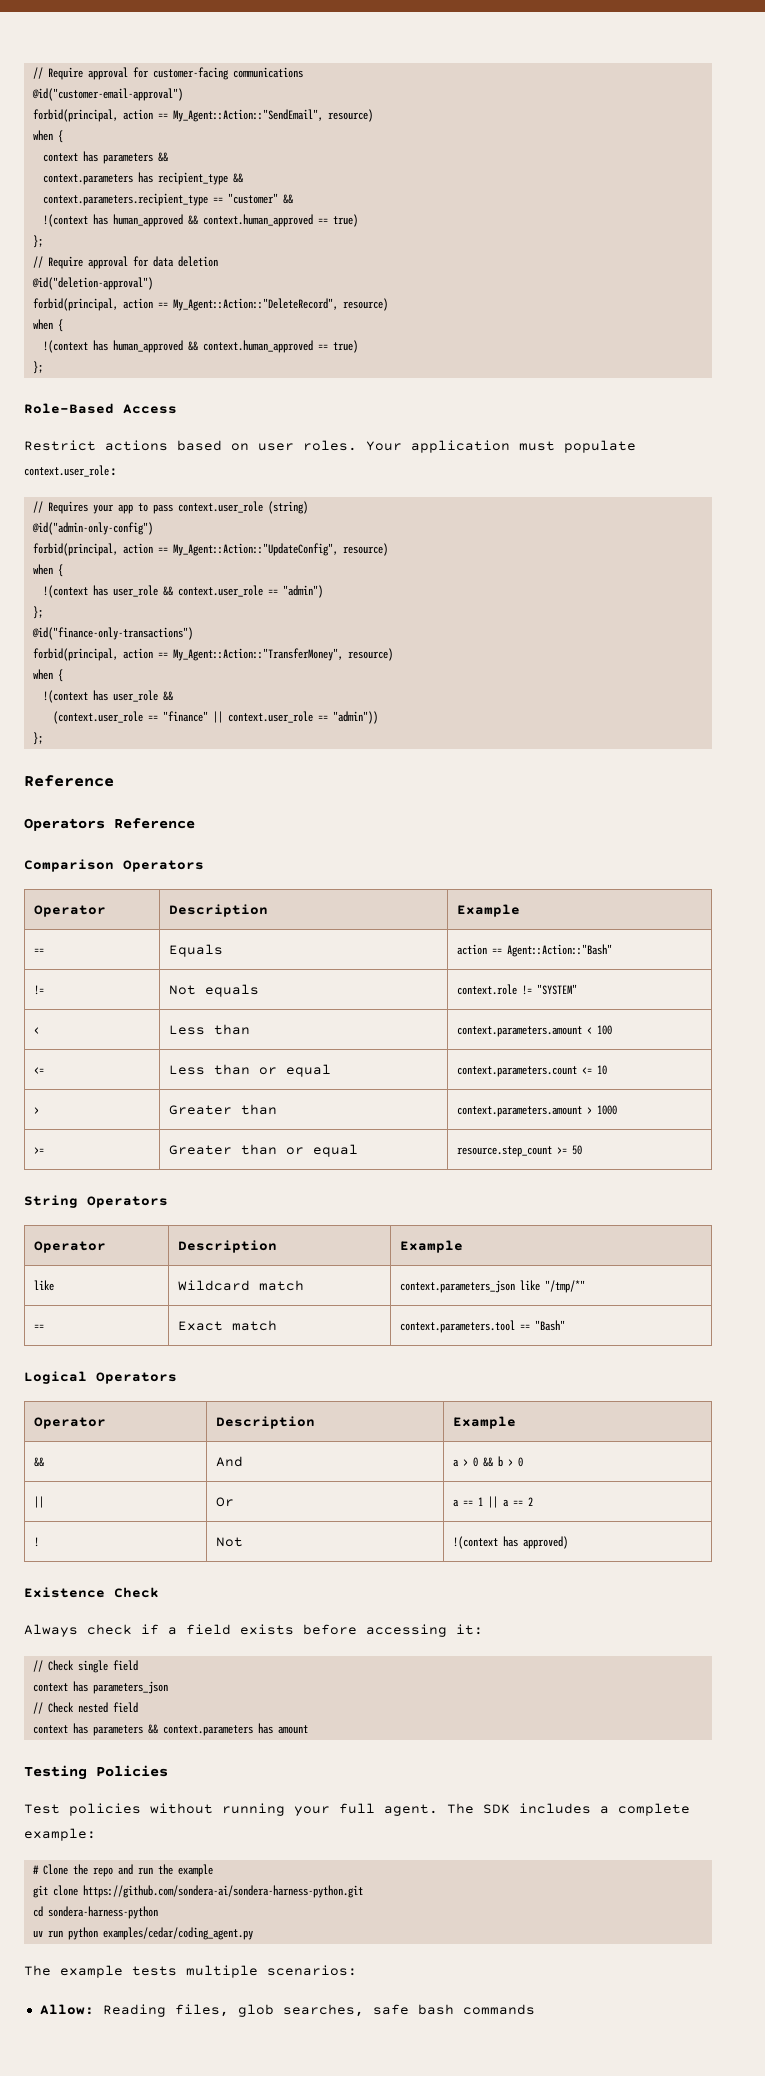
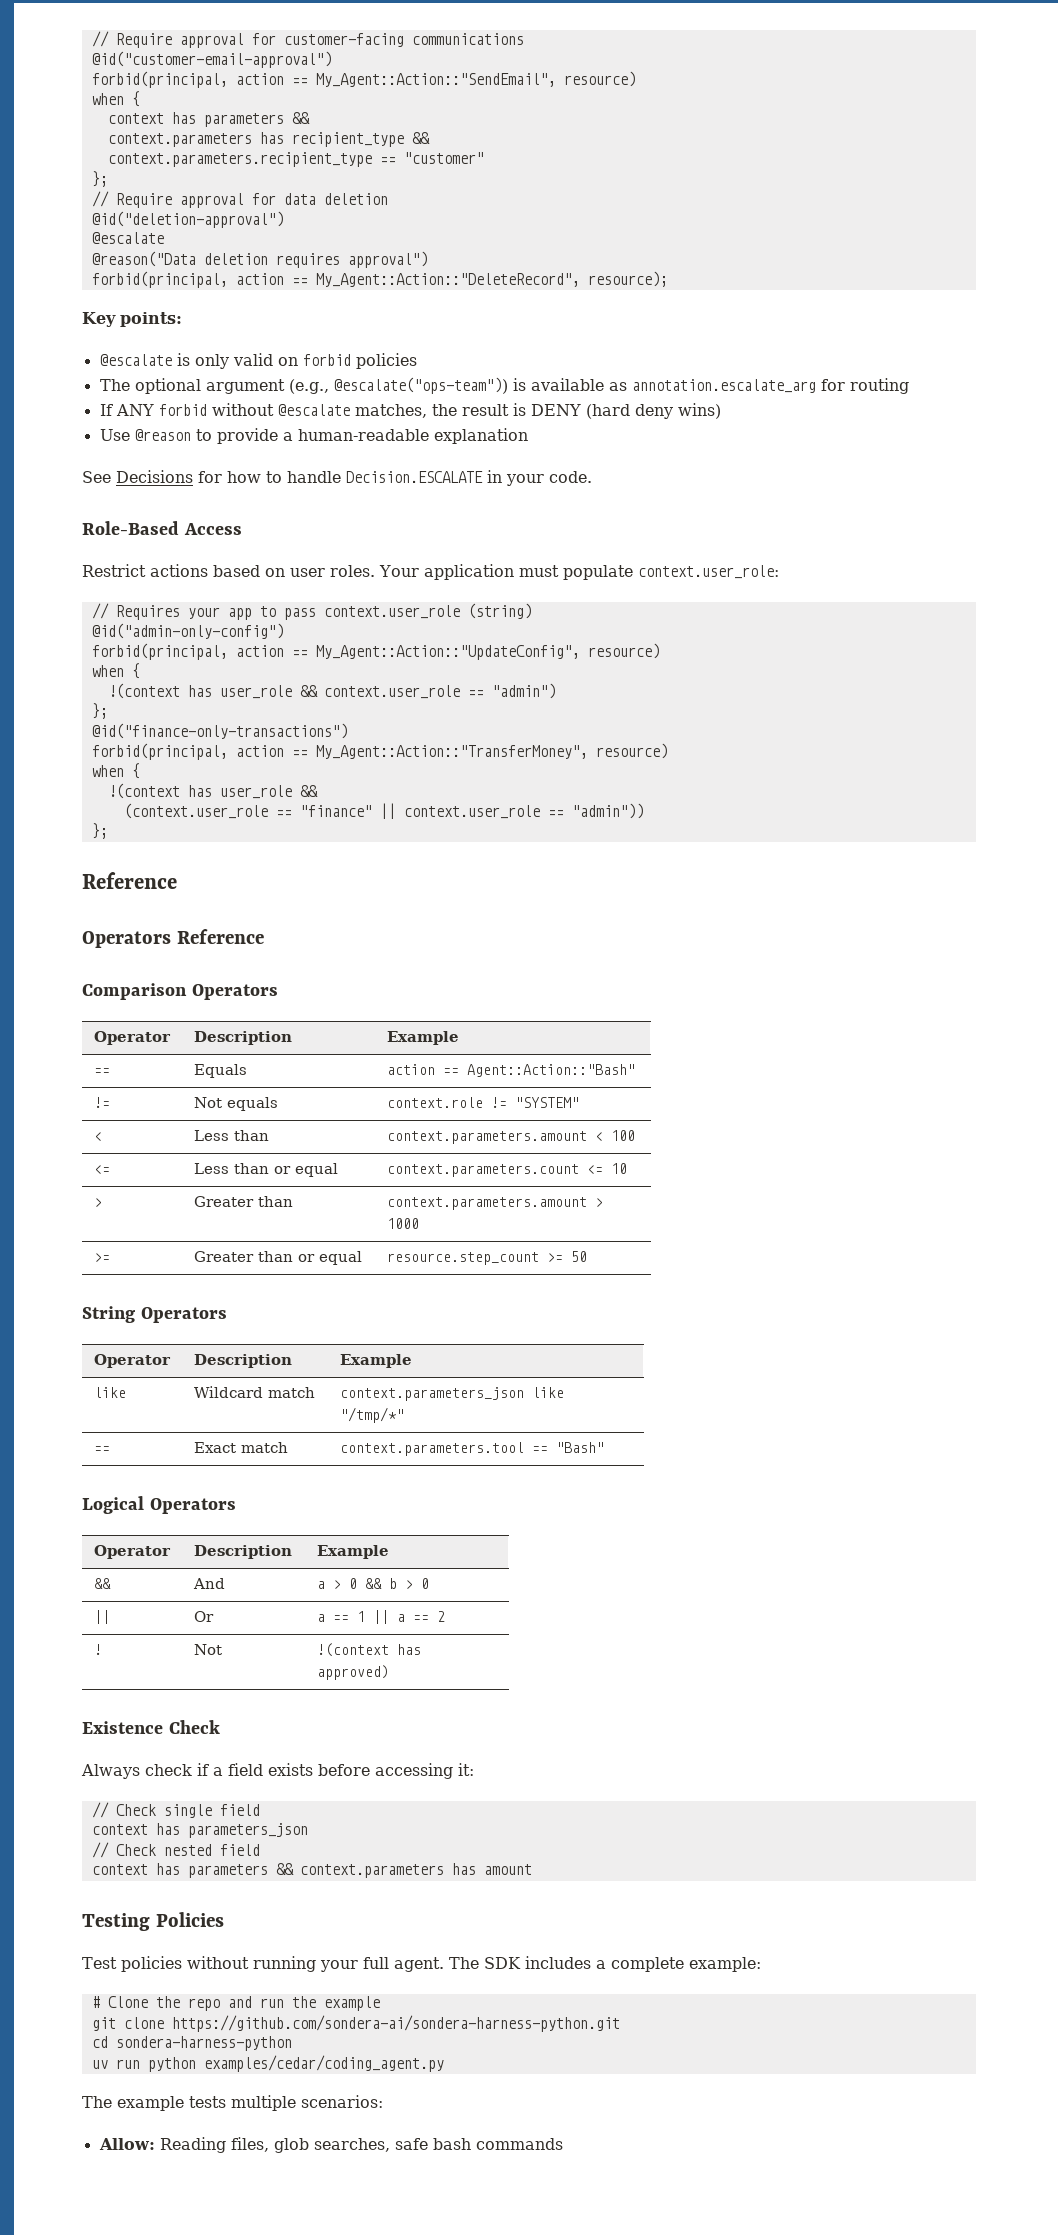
[282,194,293,204] [42,214,358,227] && // !(context has human_approved && context.human_approved == true) -> (484, 158) none
(153, 283) none -> [91,232,164,244] [91,251,428,268] // @escalate // @reason("Data deletion requires approval")
[342,298,388,311] [32,319,63,332] [42,340,358,353] [32,361,43,374] resource) // when { // !(context has human_approved && context.human_approved == true) // }; -> [587,271,668,287] [82,312,182,327] [99,353,417,369] [99,377,909,394] [99,403,721,419] [99,428,528,444] [82,470,592,486] resource); // Key points: // @escalate is only valid on forbid policies // The optional argument (e.g., @escalate("ops-team")) is available as annotation.escalate_arg for routing // If ANY forbid without @escalate matches, the result is DENY (hard deny wins) // Use @reason to provide a human-readable explanation // See Decisions for how to handle Decision.ESCALATE in your code.

